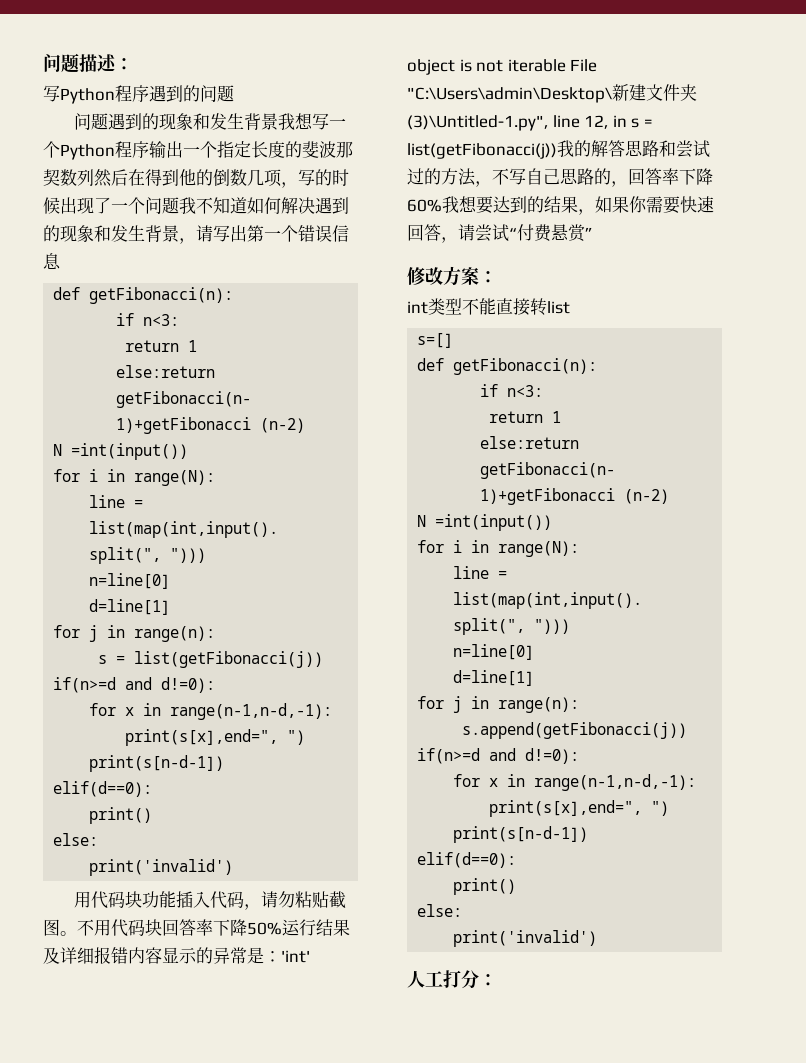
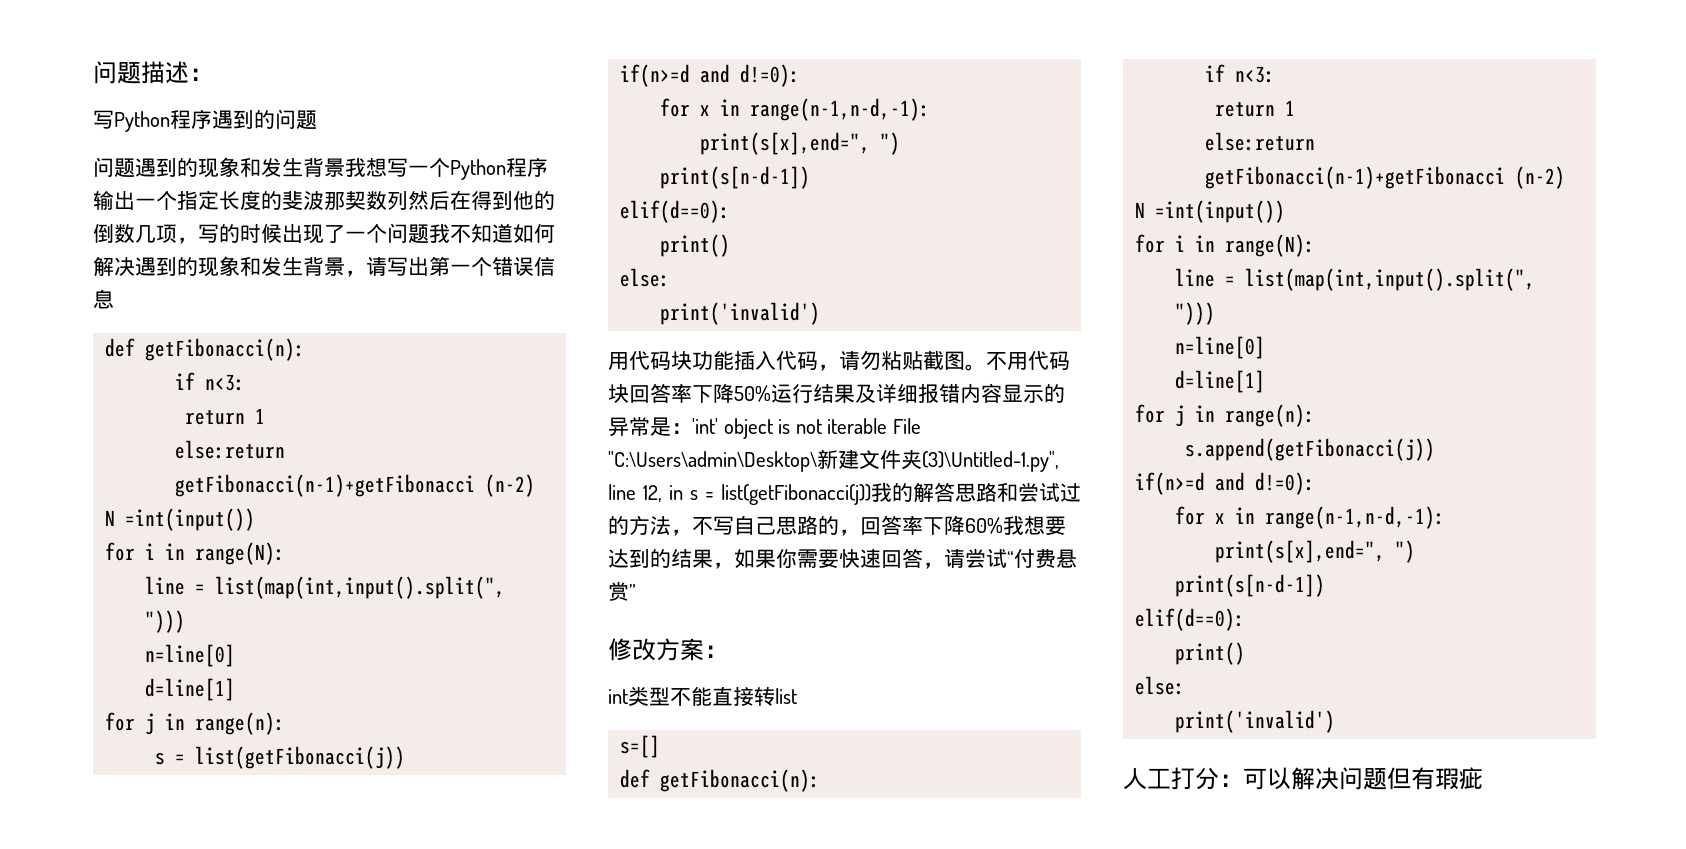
(497, 980) none -> [1243,767,1483,790] 可以解决问题但有瑕疵

